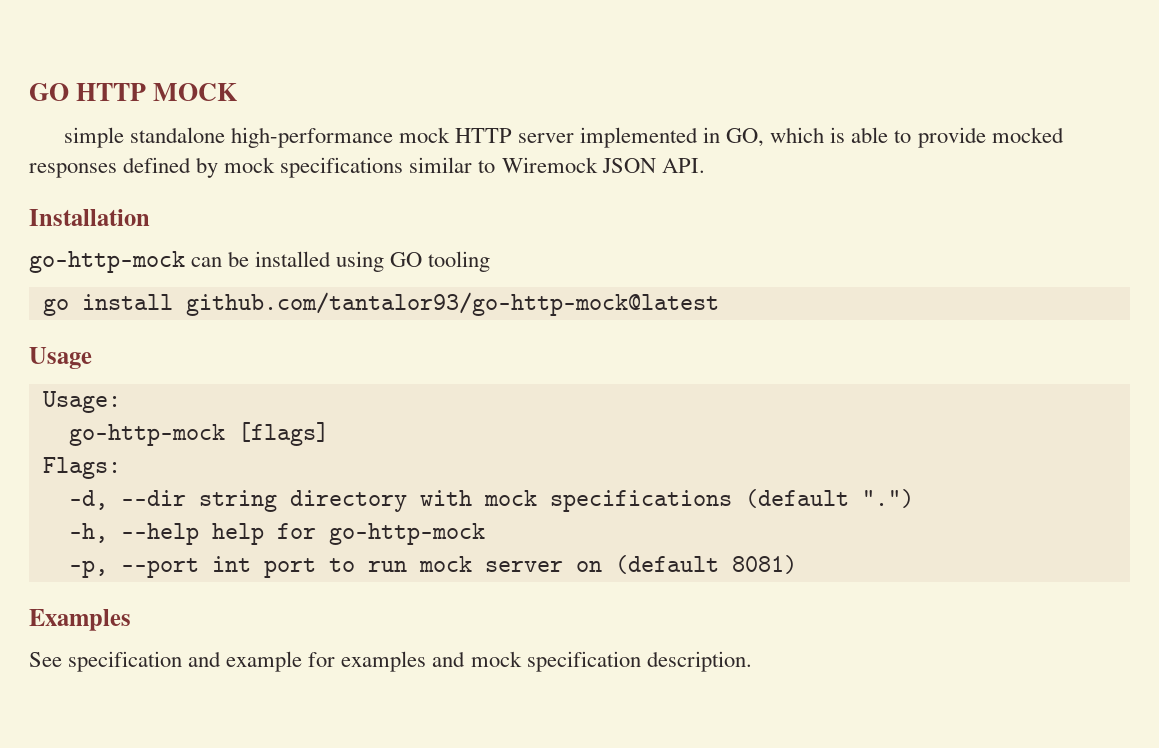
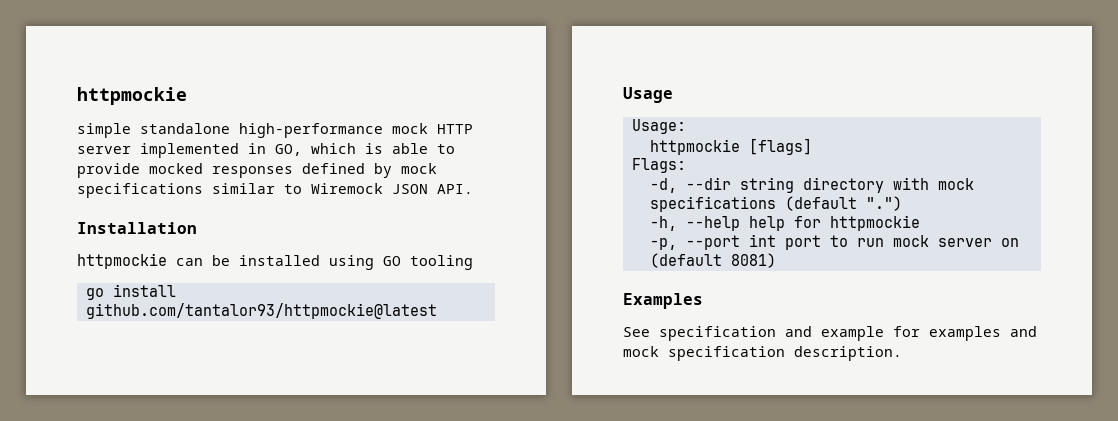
[29,83,238,101] GO HTTP MOCK -> [77,87,187,105] httpmockie
[29,251,185,273] go-http-mock -> [77,253,167,269] httpmockie
[185,292,719,316] github.com/tantalor93/go-http-mock@latest -> [85,303,437,319] github.com/tantalor93/httpmockie@latest
[68,424,225,446] go-http-mock -> [649,139,740,155] httpmockie
[328,523,485,545] go-http-mock -> [829,215,920,231] httpmockie

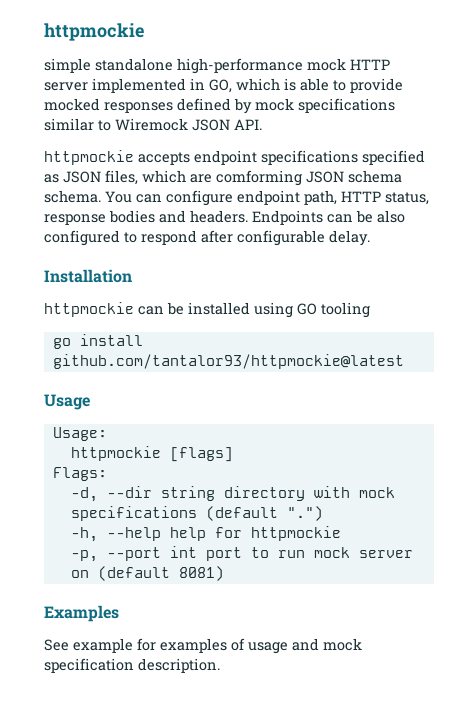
(473, 189) none -> [44,150,425,165] [44,170,402,186] [44,190,429,206] [44,210,405,225] [44,230,370,246] // httpmockie accepts endpoint specifications specified as JSON files, which are comforming JSON schema schema. You can configure endpoint path, HTTP status, response bodies and headers. Endpoints can be also configured to respond after configurable delay.
[659,326,812,341] specification and -> (69, 645) none
(1001, 333) none -> [231,638,288,654] of usage

